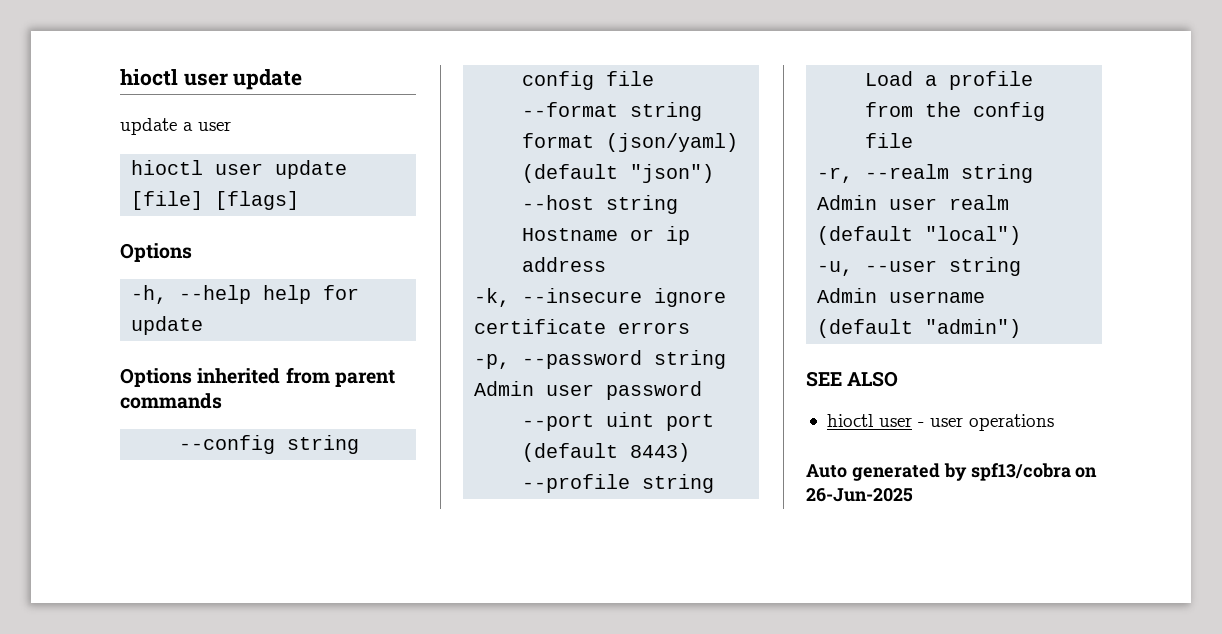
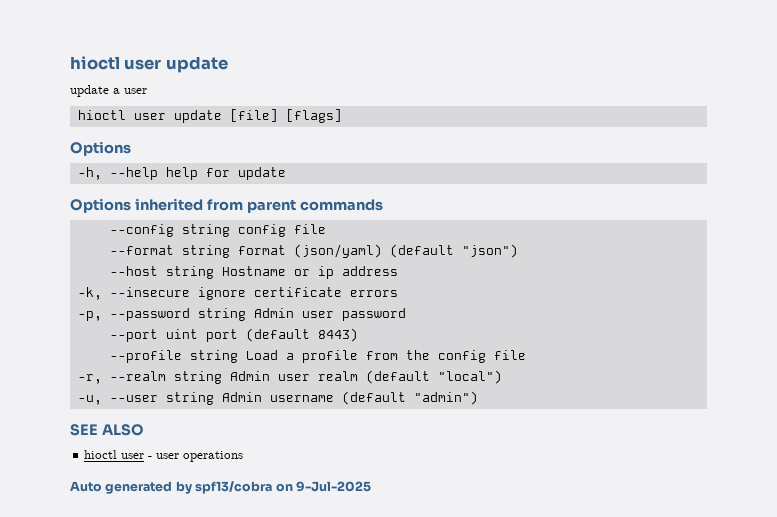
[806,488,913,502] 26-Jun-2025 -> [295,481,371,492] 9-Jul-2025

